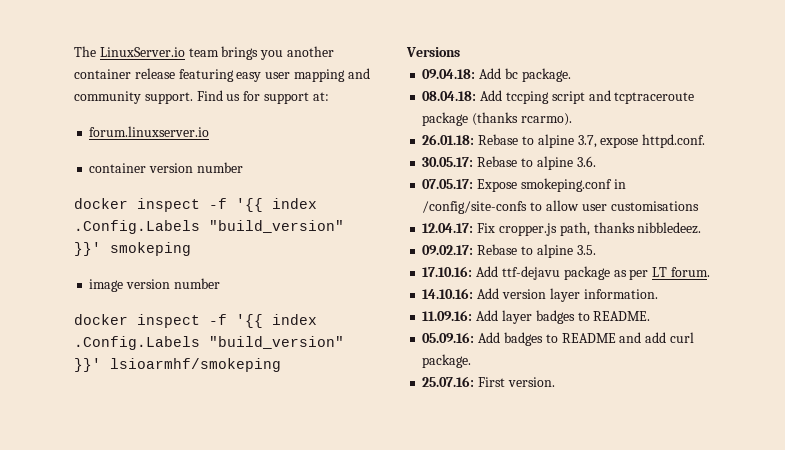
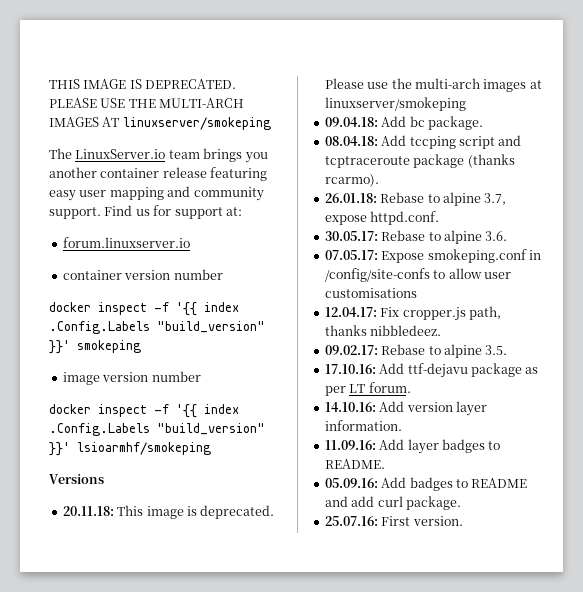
(74, 51) none -> [49,79,237,89] [49,98,245,108] [49,117,271,130] THIS IMAGE IS DEPRECATED. PLEASE USE THE MULTI-ARCH IMAGES AT linuxserver/smokeping //
(460, 52) none -> [62,505,275,519] [324,78,542,92] [324,97,466,111] // 20.11.18: This image is deprecated. Please use the multi-arch images at linuxserver/smokeping

